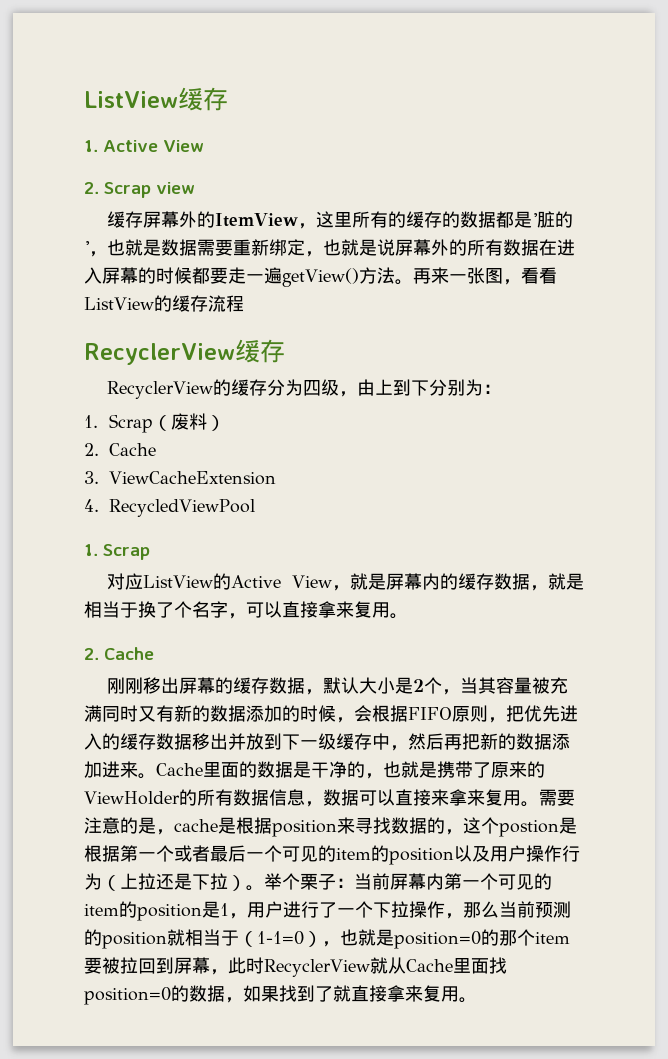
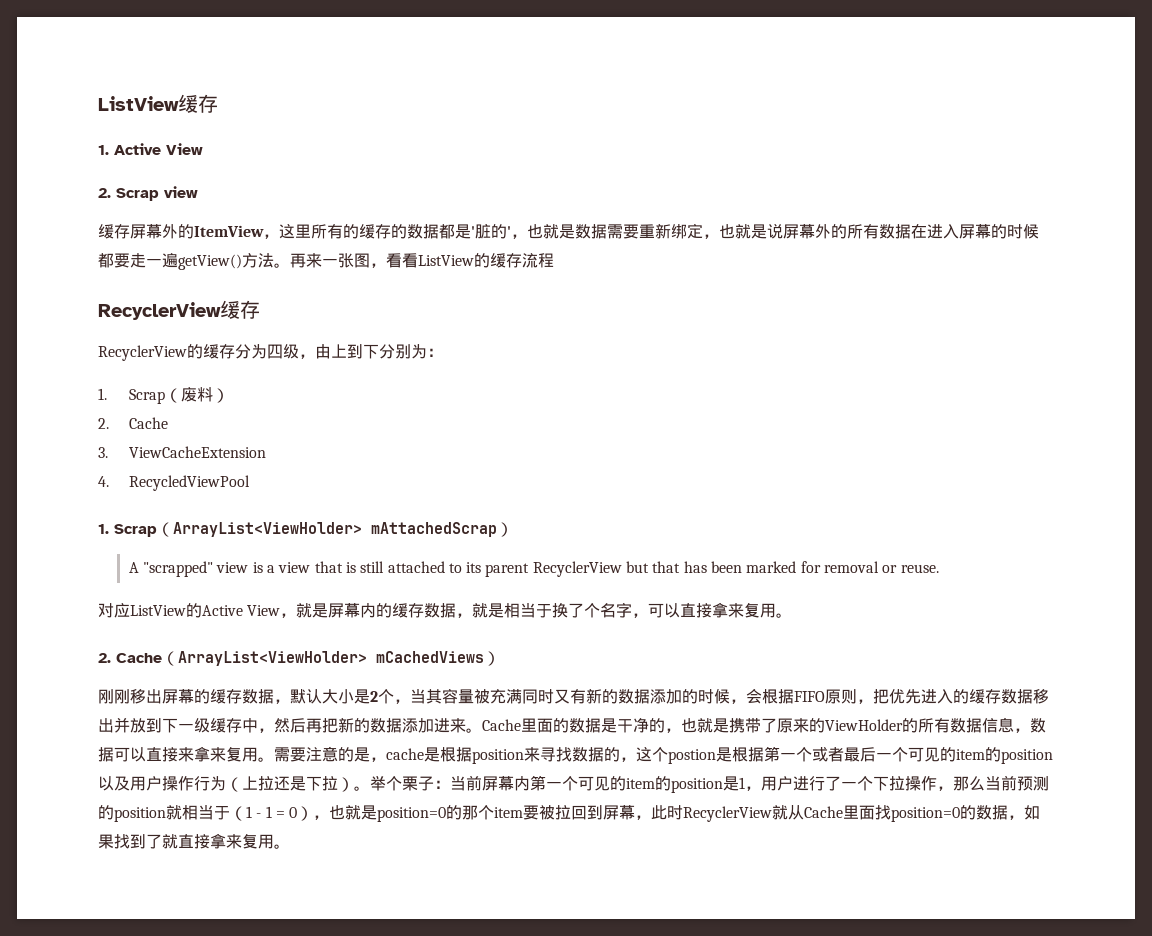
(150, 552) none -> [157,522,513,537] [128,561,939,577] （ArrayList<ViewHolder> mAttachedScrap） // A "scrapped" view is a view that is still attached to its parent RecyclerView but that has been marked for removal or reuse.
(154, 653) none -> [162,651,500,666] （ArrayList<ViewHolder> mCachedViews）
[257,931,304,945] 1-1=0 -> [246,806,298,818] 1 - 1 = 0

